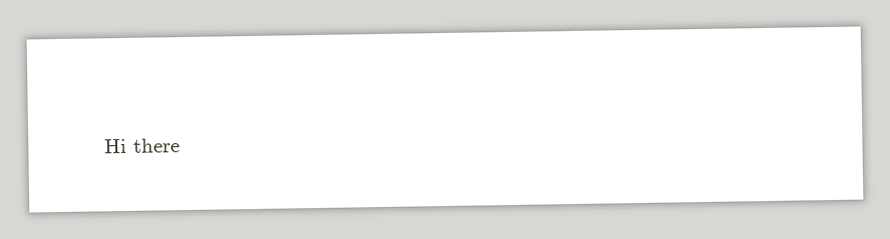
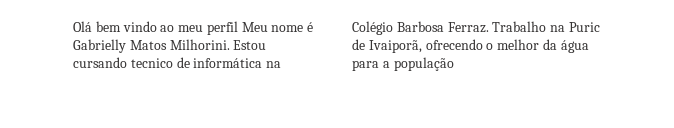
[104,138,180,154] Hi there -> [73,21,314,35] [73,39,267,53] [73,57,282,68] [352,21,600,35] [352,39,589,53] [352,57,454,71] Olá bem vindo ao meu perfil Meu nome é Gabrielly Matos Milhorini. Estou cursando tecnico de informática na Colégio Barbosa Ferraz. Trabalho na Puric de Ivaiporã, ofrecendo o melhor da água para a população

